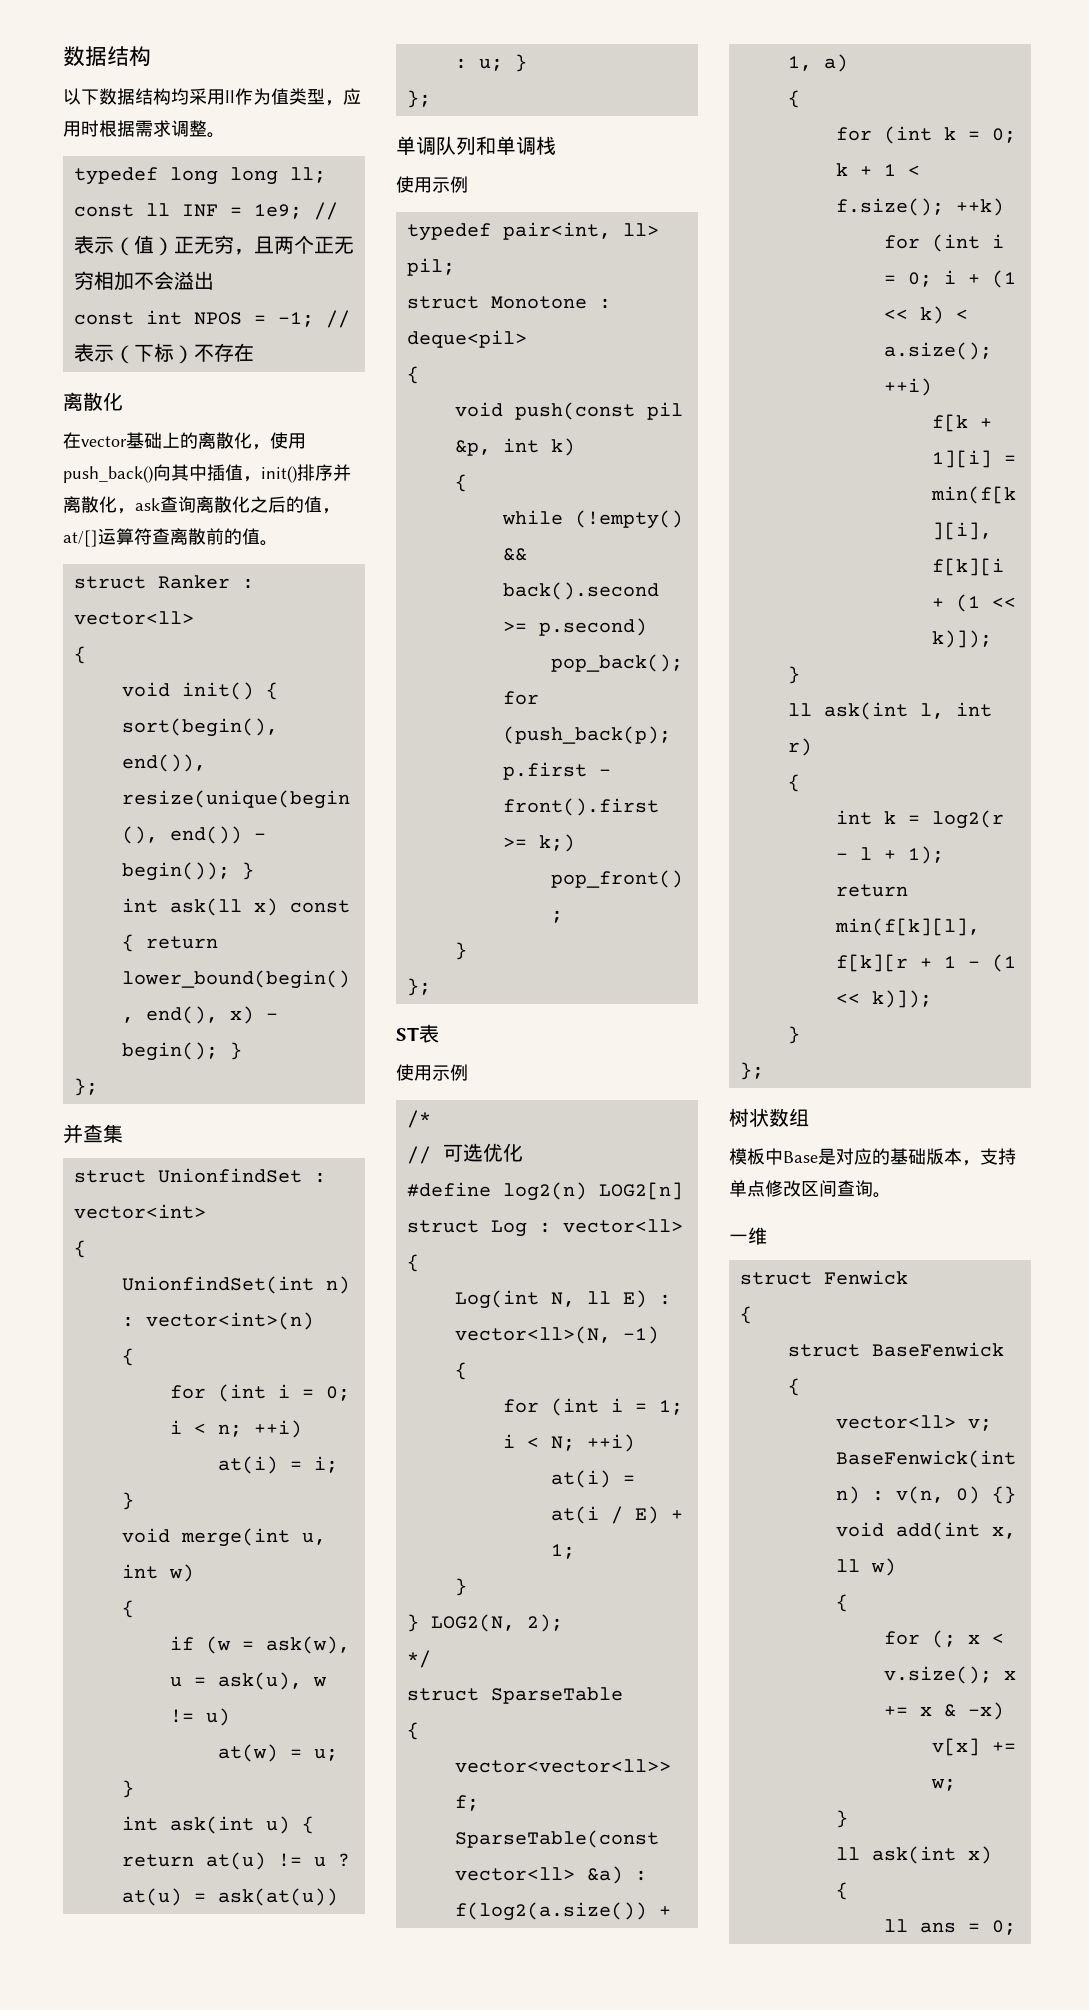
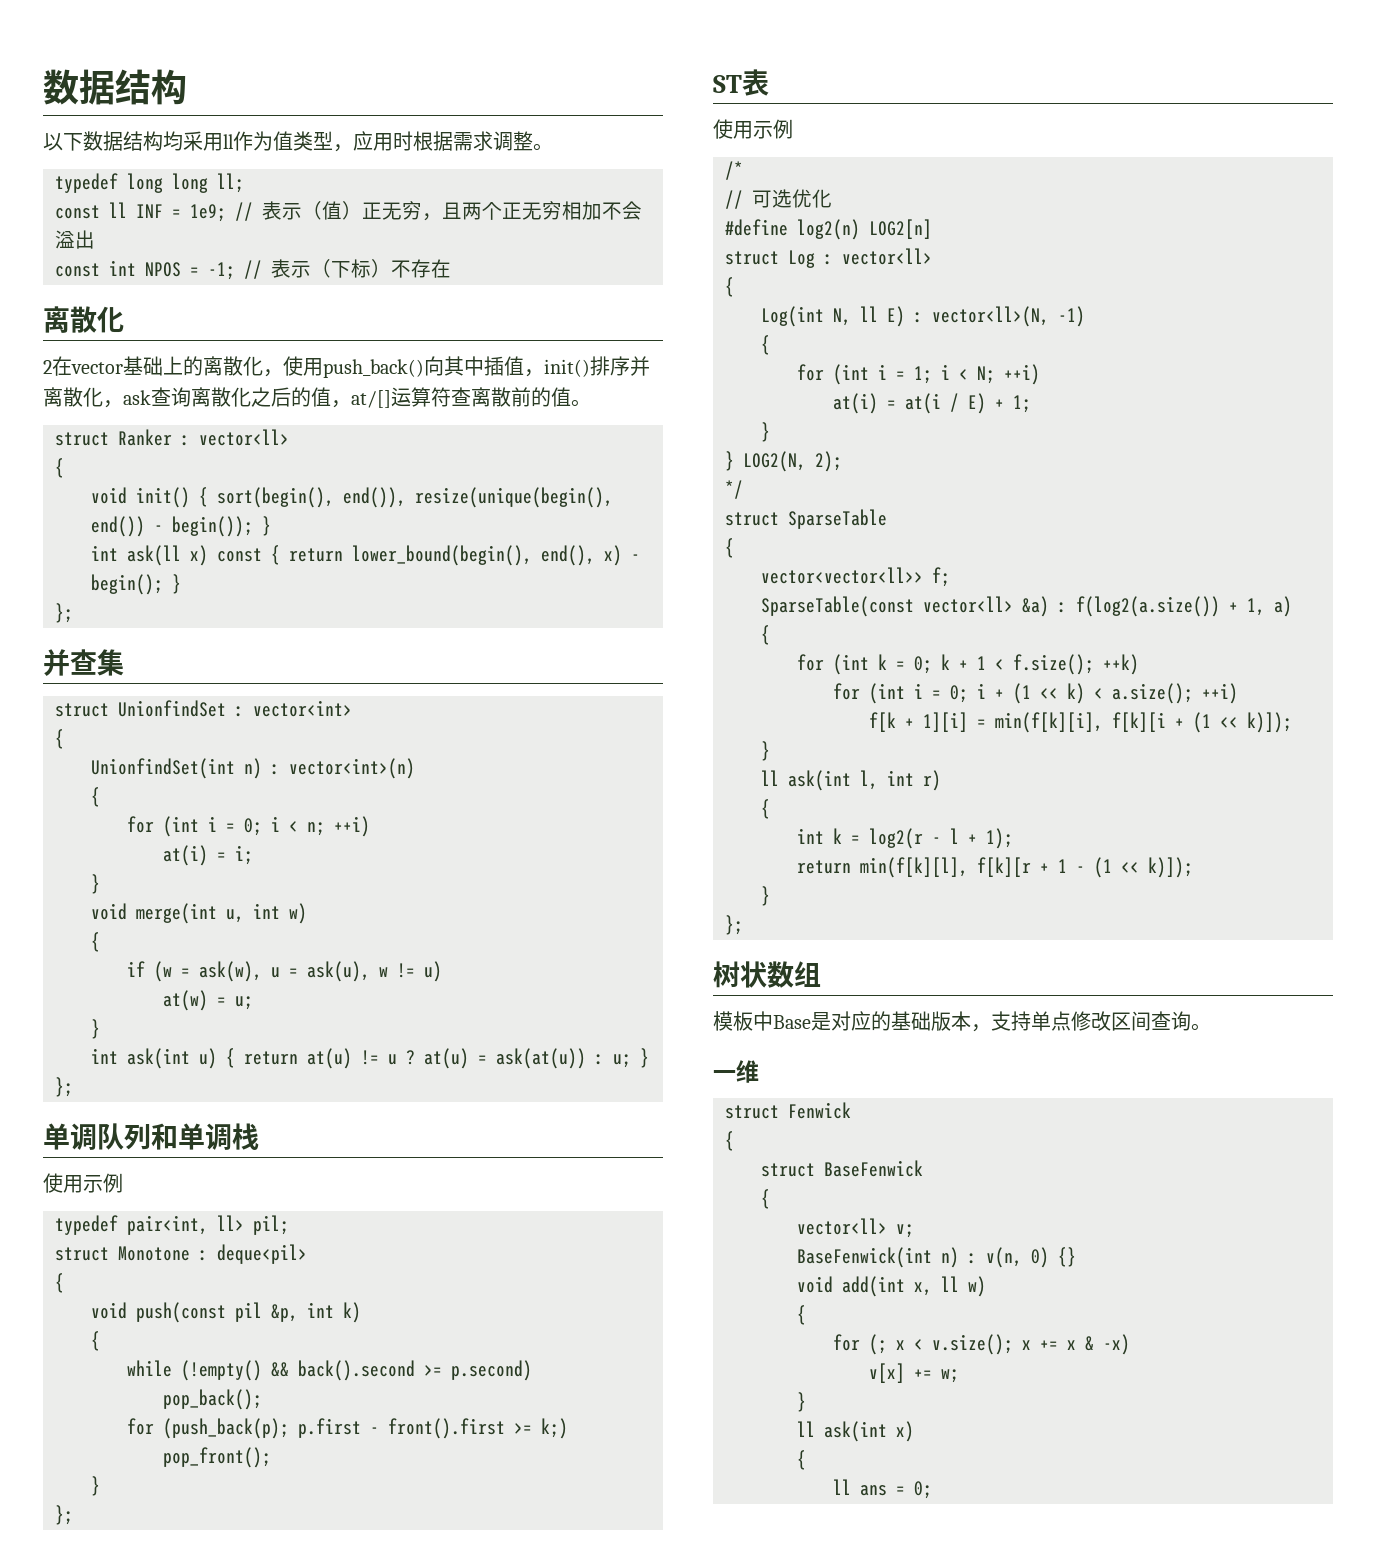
(123, 401) none -> [43,360,52,374] 2

